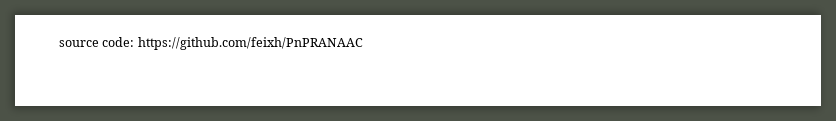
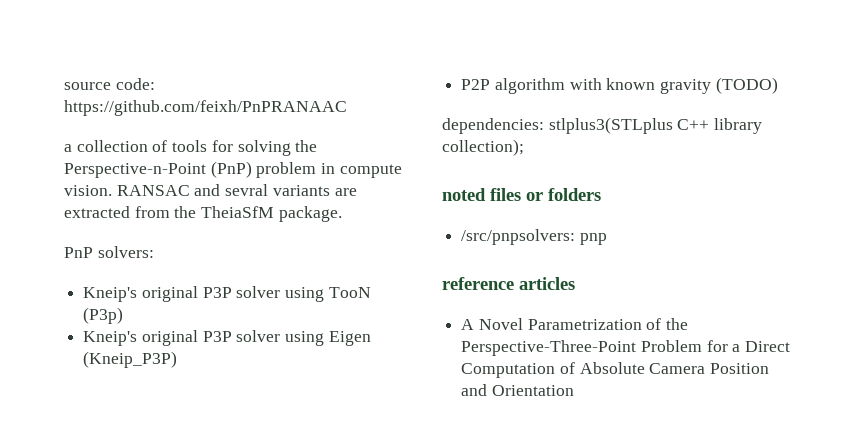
(363, 43) none -> [64,140,318,156] [64,161,402,178] [64,184,357,196] [64,206,342,222] [64,246,154,258] [83,286,371,302] [83,307,124,324] [83,330,371,346] [83,351,178,368] [461,77,778,94] [442,117,763,134] [442,139,524,156] [442,188,601,201] [461,229,607,245] [442,277,575,290] [461,318,689,330] [461,340,791,356] [461,362,770,378] [461,384,574,396] // a collection of tools for solving the Perspective-n-Point (PnP) problem in compute vision. RANSAC and sevral variants are extracted from the TheiaSfM package. // PnP solvers: // Kneip's original P3P solver using TooN (P3p) // Kneip's original P3P solver using Eigen (Kneip_P3P) // P2P algorithm with known gravity (TODO) // dependencies: stlplus3(STLplus C++ library collection); // noted files or folders // /src/pnpsolvers: pnp // reference articles // A Novel Parametrization of the Perspective-Three-Point Problem for a Direct Computation of Absolute Camera Position and Orientation

